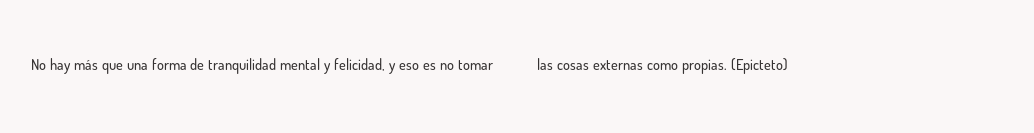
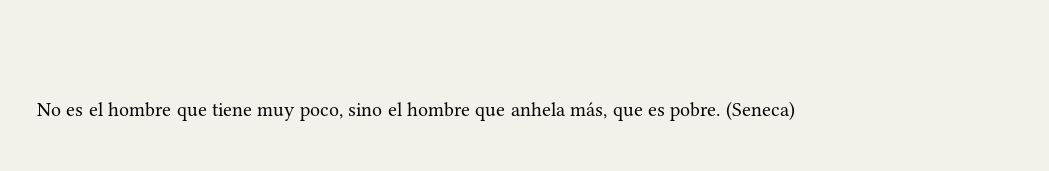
[49,58,788,74] hay más que una forma de tranquilidad mental y felicidad, y eso es no tomar las cosas externas como propias. (Epicteto) -> [66,101,795,121] es el hombre que tiene muy poco, sino el hombre que anhela más, que es pobre. (Seneca)

